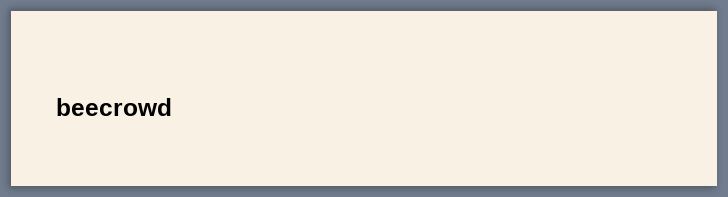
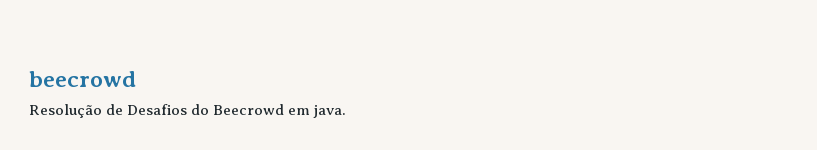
(172, 107) none -> [29,104,347,118] // Resolução de Desafios do Beecrowd em java.

